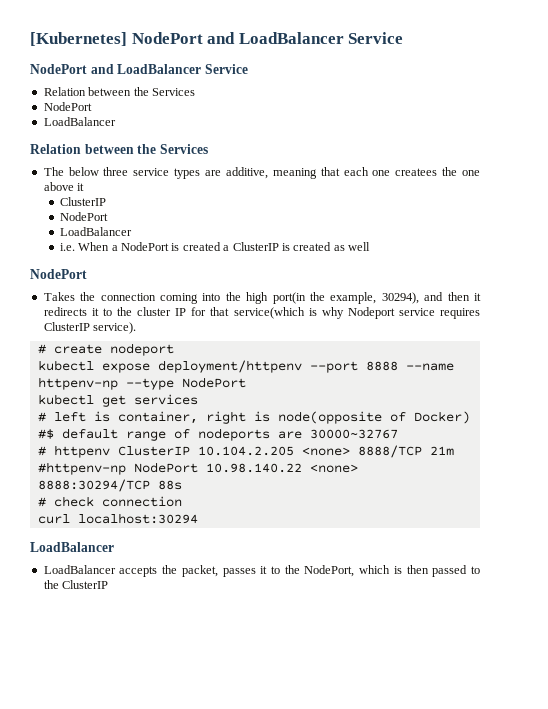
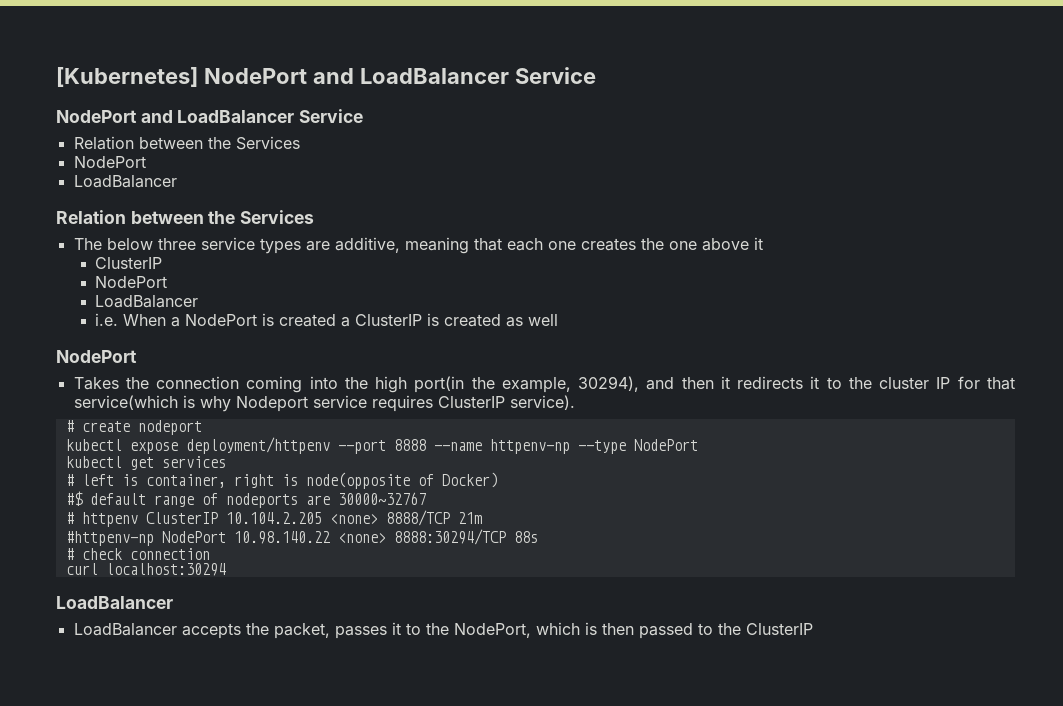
[395,168,438,176] createes -> [580,238,636,251] creates

